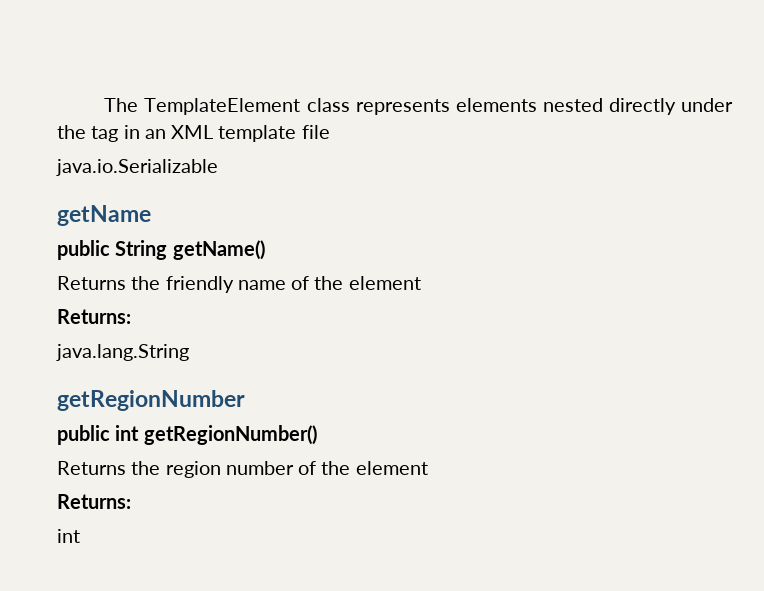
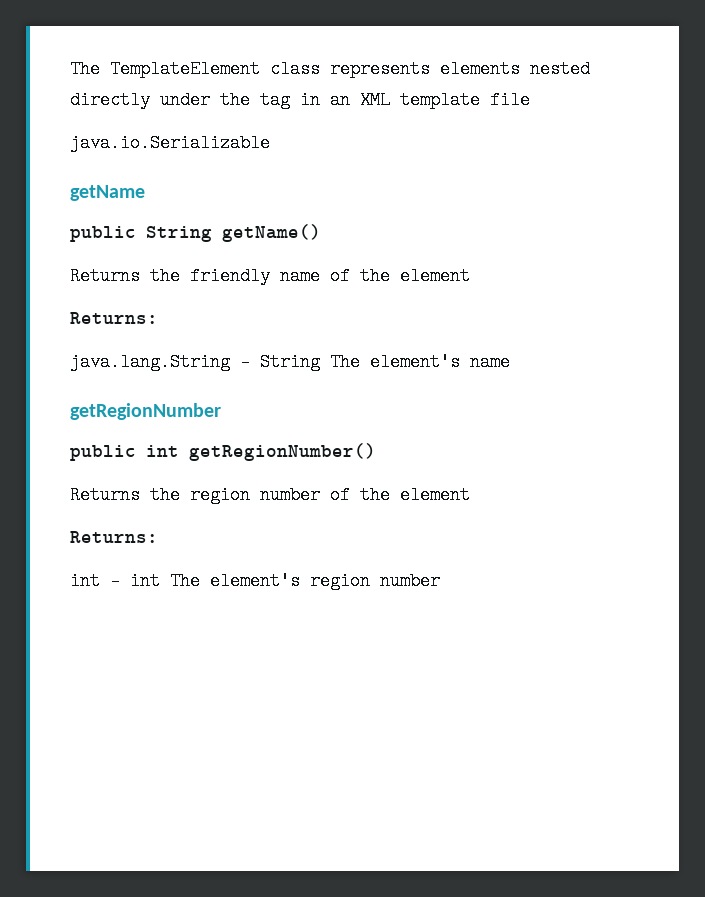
(189, 352) none -> [240,353,510,371] - String The element's name
(80, 536) none -> [110,572,440,590] - int The element's region number

